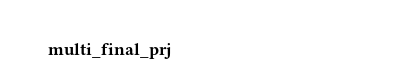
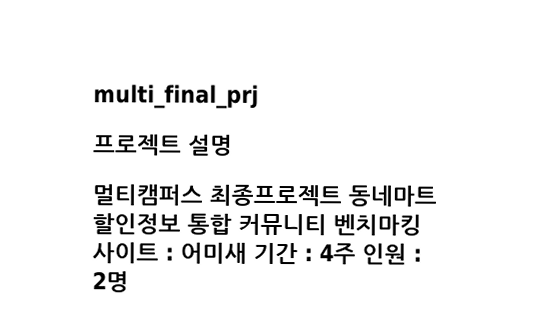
(171, 51) none -> [93,134,233,156] [92,184,437,207] [92,213,422,236] [92,242,422,265] [92,271,129,293] // 프로젝트 설명 // 멀티캠퍼스 최종프로젝트 동네마트 할인정보 통합 커뮤니티 벤치마킹 사이트 : 어미새 기간 : 4주 인원 : 2명

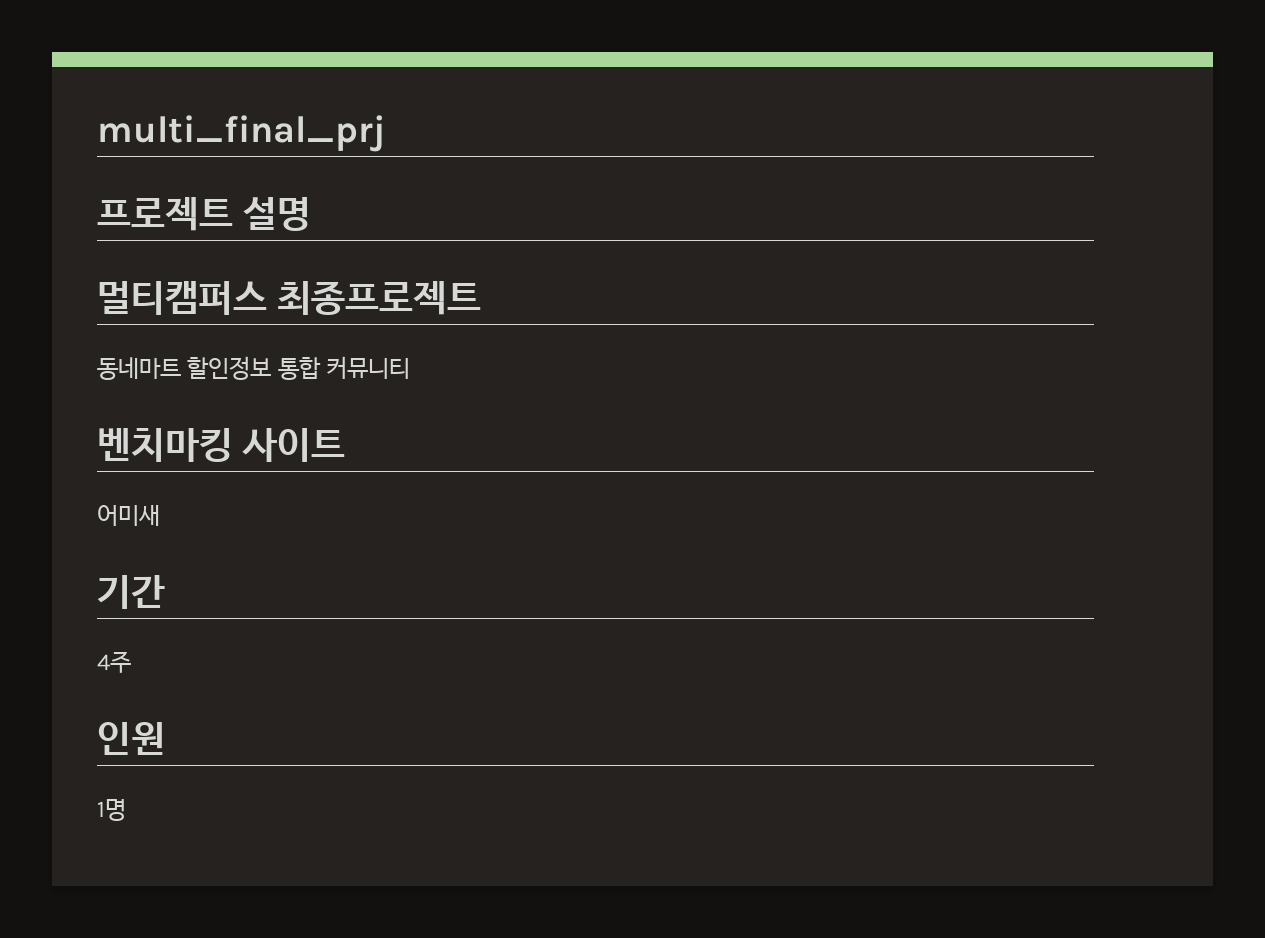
(342, 195) none -> (482, 298) //
(327, 224) none -> (411, 367) //
[165,247,174,261] : -> (346, 445) //
(247, 253) none -> (160, 515) //
[304,248,313,262] : -> (165, 592) //
(356, 254) none -> (131, 662) //
[413,248,422,262] [92,271,129,293] : 2명 -> [97,799,126,821] // 1명

